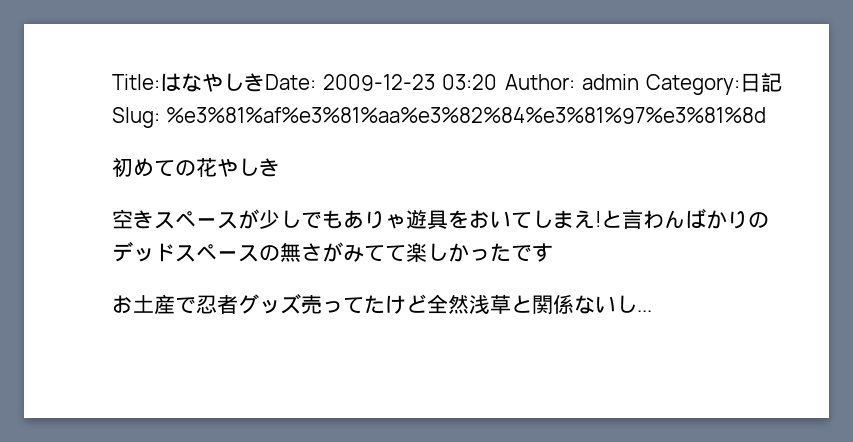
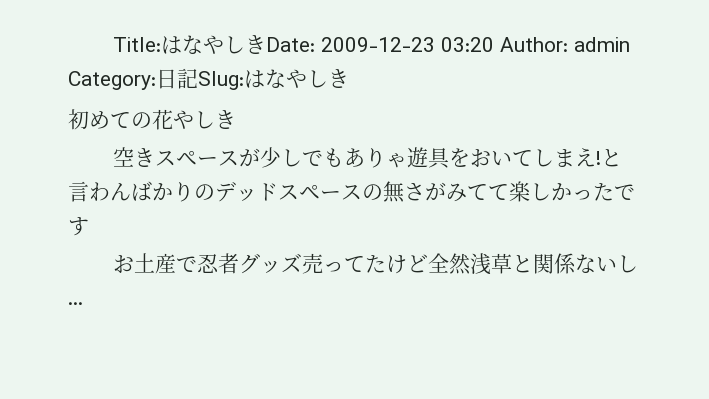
[165,107,766,124] %e3%81%af%e3%81%aa%e3%82%84%e3%81%97%e3%81%8d -> [244,69,349,89] はなやしき

